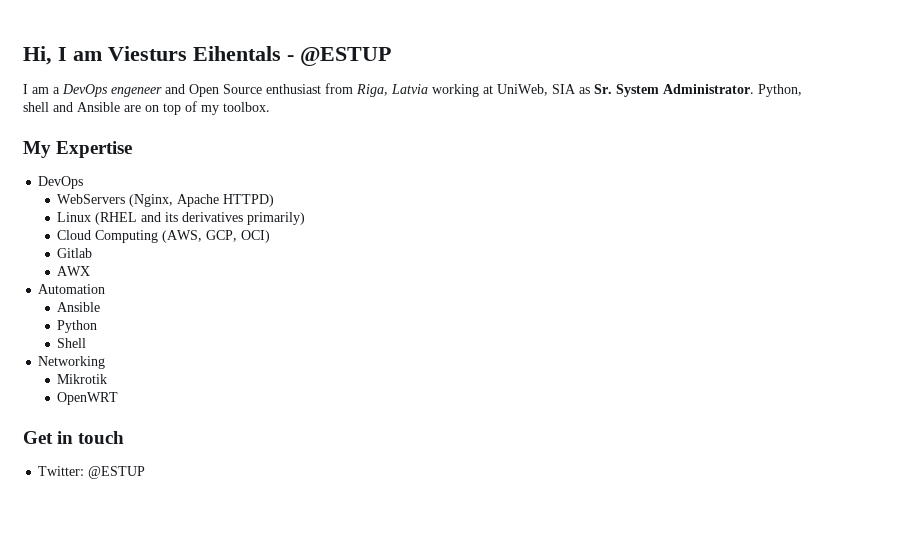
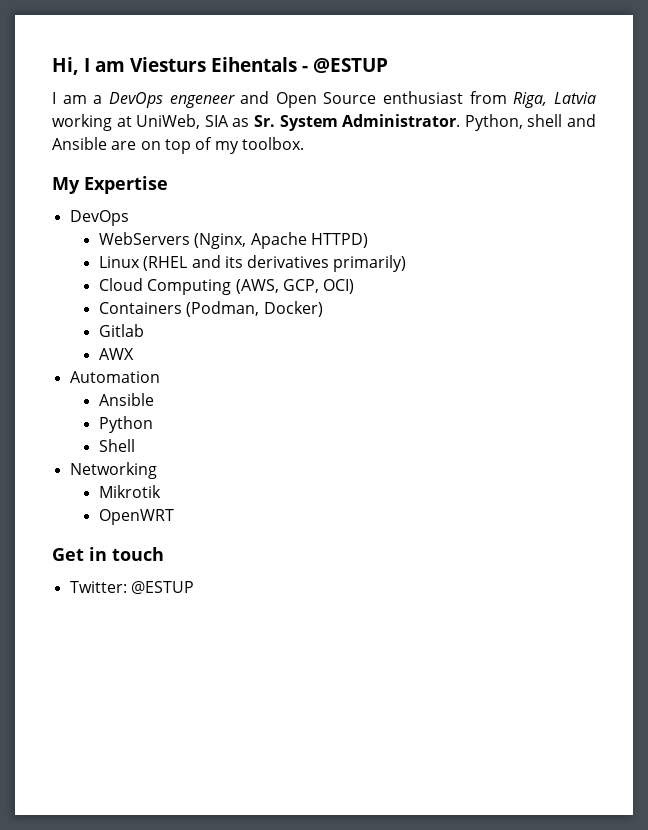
(271, 236) none -> [98,301,323,317] // Containers (Podman, Docker)

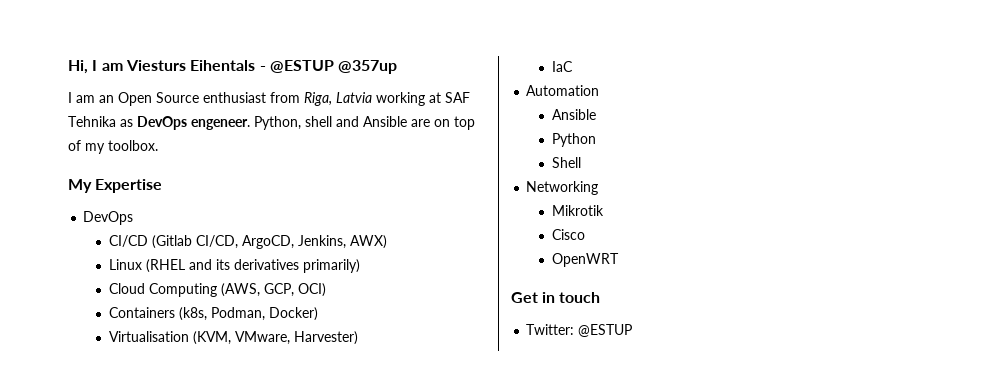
[52,91,270,108] // I am a DevOps engeneer and -> [338,60,398,74] [68,92,114,103] @357up // I am an
[136,114,461,131] UniWeb, SIA as Sr. System Administrator. -> [445,92,470,103] [68,116,250,130] SAF Tehnika as DevOps engeneer.
[98,232,368,249] WebServers (Nginx, Apache HTTPD) -> [108,235,387,249] CI/CD (Gitlab CI/CD, ArgoCD, Jenkins, AWX)
[186,301,260,317] (Podman, -> [178,307,265,321] (k8s, Podman,
[98,324,144,337] [98,348,134,360] Gitlab // AWX -> [108,331,358,345] [551,61,573,72] Virtualisation (KVM, VMware, Harvester) // IaC
(161, 491) none -> [551,229,585,240] // Cisco

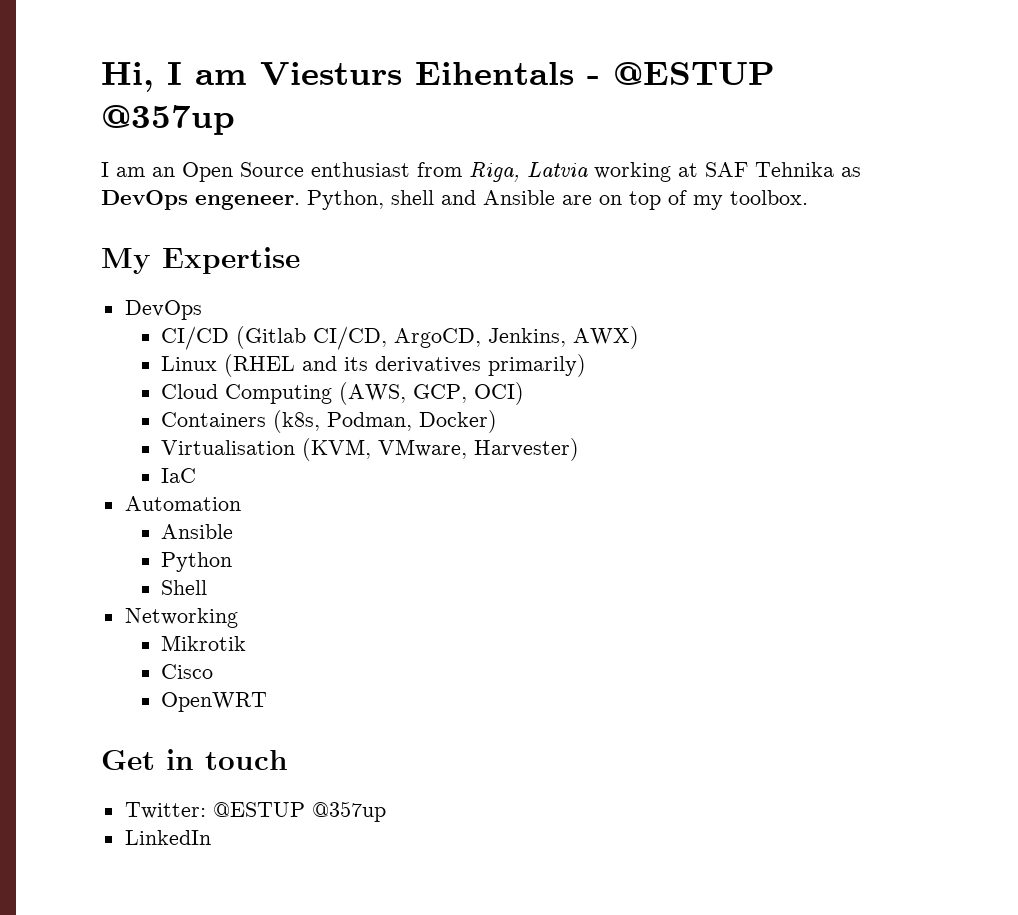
(633, 330) none -> [311,801,386,822] [124,830,211,845] @357up // LinkedIn

